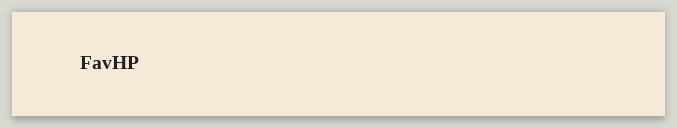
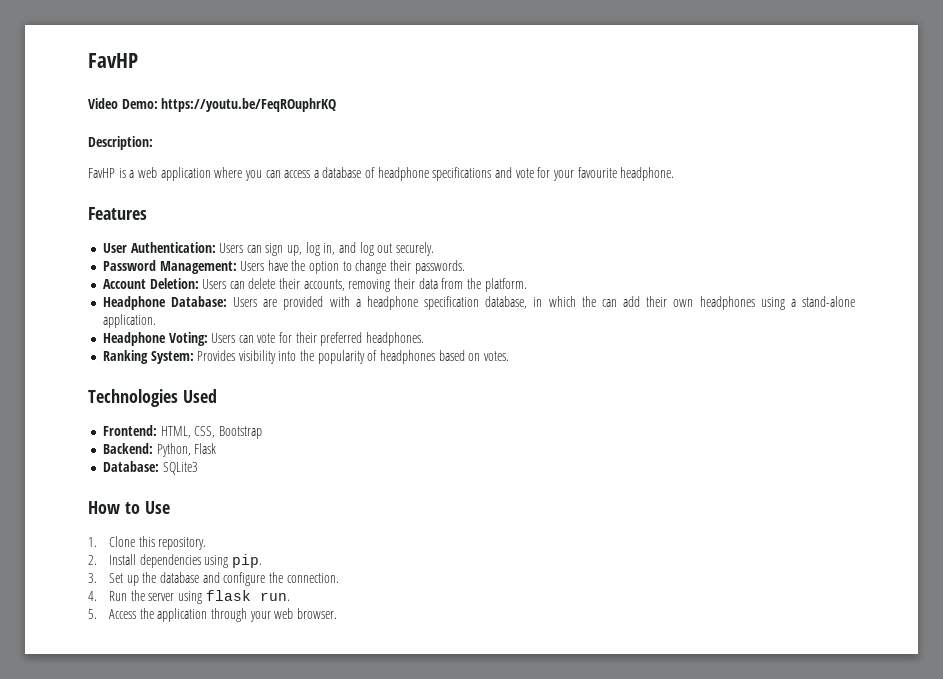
[80,56,139,69] FavHP -> [88,53,138,68] [88,98,337,112] [88,136,153,150] [88,167,675,181] [88,207,147,220] [102,242,434,256] [102,260,465,274] [102,278,527,292] [102,296,856,310] [102,314,156,328] [102,332,425,346] [102,350,509,364] [88,389,217,407] [102,425,262,439] [102,443,217,457] [102,461,198,475] [88,501,170,514] [88,536,207,550] [88,554,262,568] [88,572,339,586] [88,590,290,604] [88,608,337,622] FavHP // Video Demo: https://youtu.be/FeqROuphrKQ // Description: // FavHP is a web application where you can access a database of headphone specifications and vote for your favourite headphone. // Features // User Authentication: Users can sign up, log in, and log out securely. // Password Management: Users have the option to change their passwords. // Account Deletion: Users can delete their accounts, removing their data from the platform. // Headphone Database: Users are provided with a headphone specification database, in which the can add their own headphones using a stand-alone application. // Headphone Voting: Users can vote for their preferred headphones. // Ranking System: Provides visibility into the popularity of headphones based on votes. // Technologies Used // Frontend: HTML, CSS, Bootstrap // Backend: Python, Flask // Database: SQLite3 // How to Use // 1. Clone this repository. // 2. Install dependencies using pip. // 3. Set up the database and configure the connection. // 4. Run the server using flask run. // 5. Access the application through your web browser.

